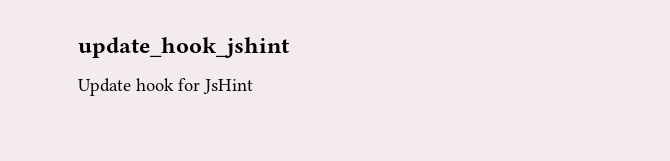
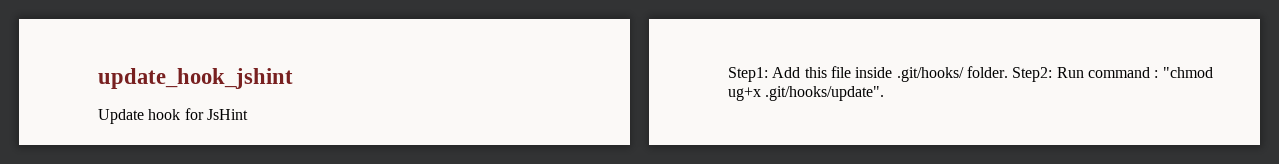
(253, 86) none -> [728,66,1213,82] [728,86,885,101] // Step1: Add this file inside .git/hooks/ folder. Step2: Run command : "chmod ug+x .git/hooks/update".

